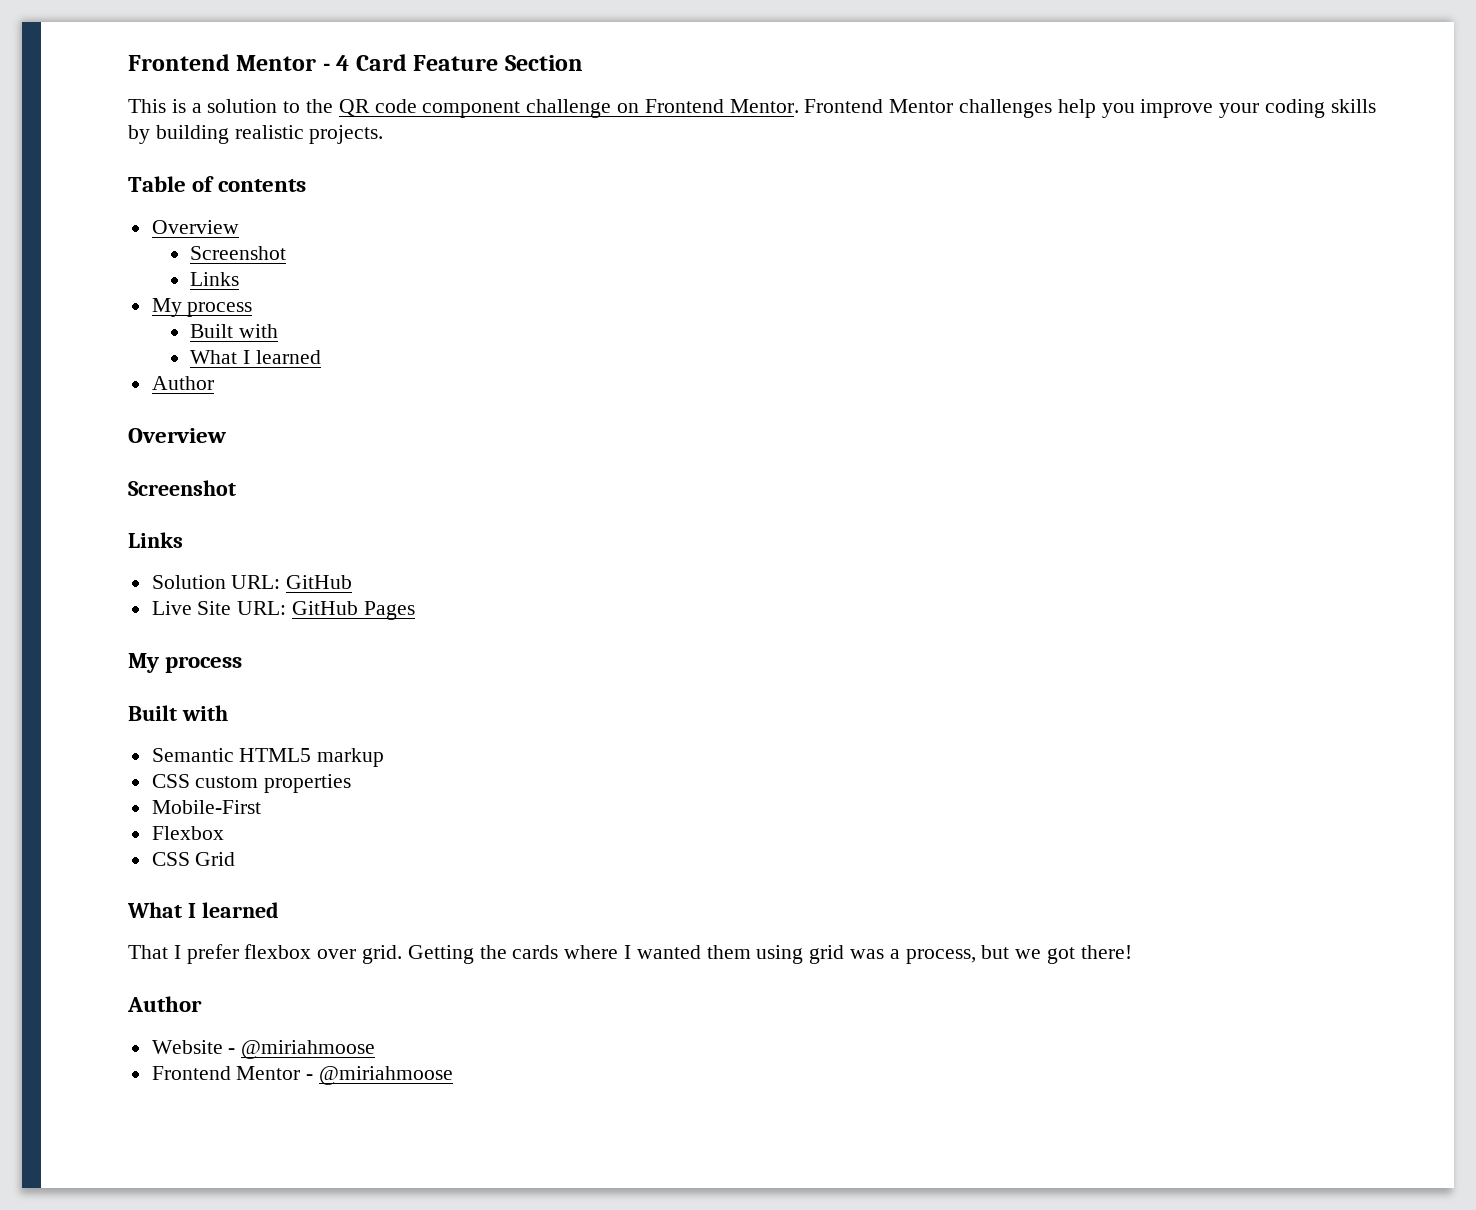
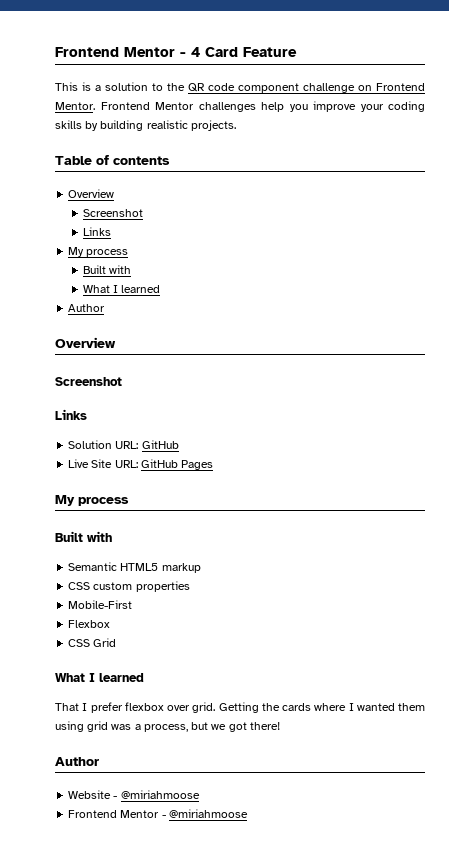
[504,55,583,71] Section -> (297, 52) none

